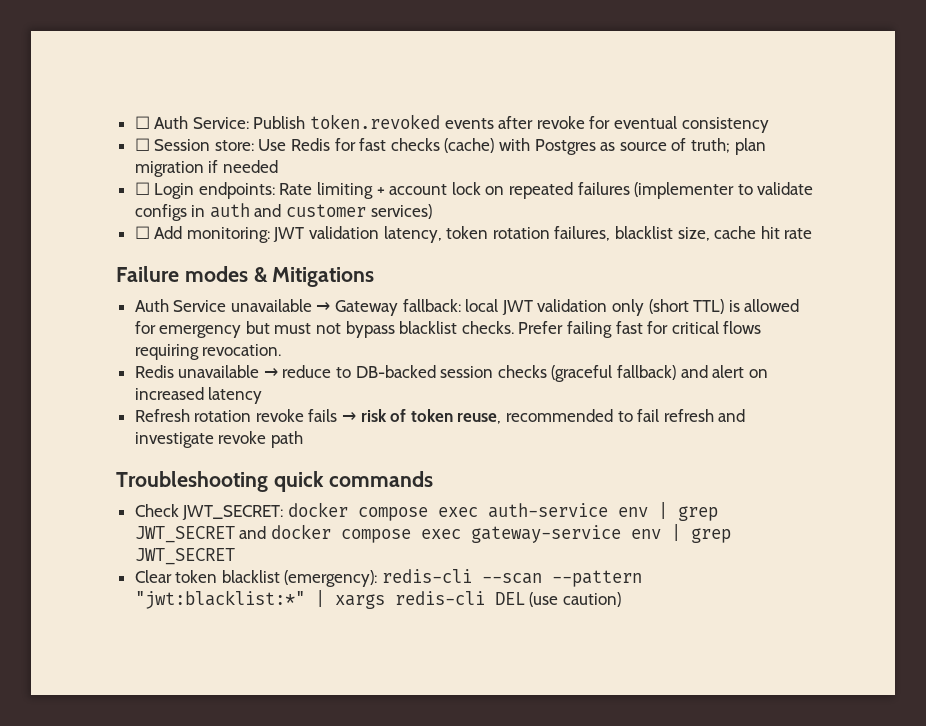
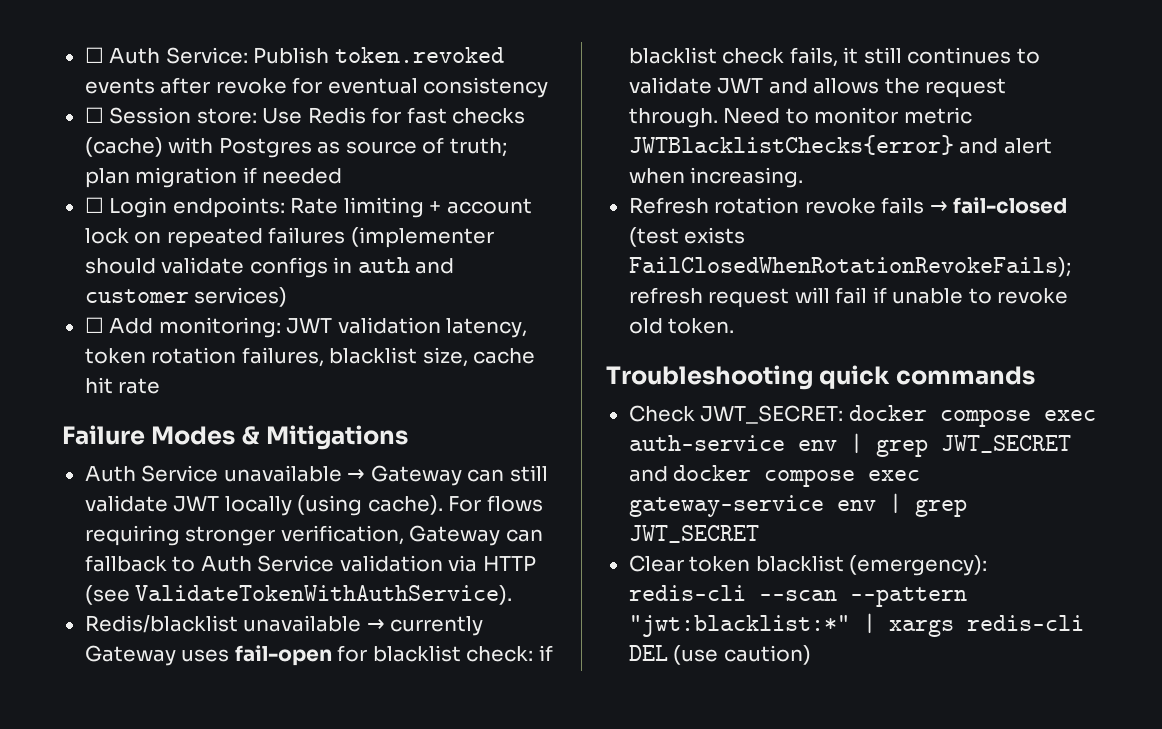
[737,184,753,195] to -> [84,258,156,274] should
[184,266,248,282] modes -> [151,426,236,445] Modes
[402,299,800,316] [134,321,762,338] [134,344,282,360] [134,365,768,382] [134,387,263,404] fallback: local JWT validation only (short TTL) is allowed for emergency but must not bypass blacklist checks. Prefer failing fast for critical flows requiring revocation. // Redis unavailable → reduce to DB-backed session checks (graceful fallback) and alert on increased latency -> [467,465,548,482] [84,495,543,516] [84,525,543,546] [84,555,536,572] [84,585,513,605] [84,615,484,636] [84,645,553,666] [628,47,1040,67] [628,77,1007,98] [628,107,972,128] [628,135,1052,155] [628,167,804,188] can still validate JWT locally (using cache). For flows requiring stronger verification, Gateway can fallback to Auth Service validation via HTTP (see ValidateTokenWithAuthService). // Redis/blacklist unavailable → currently Gateway uses fail-open for blacklist check: if blacklist check fails, it still continues to validate JWT and allows the request through. Need to monitor metric JWTBlacklistChecks{error} and alert when increasing.
[360,409,746,424] [134,431,303,448] risk of token reuse, recommended to fail refresh and investigate revoke path -> [953,197,1068,214] [628,227,746,247] [628,257,1071,277] [628,287,1069,308] [628,318,735,334] fail-closed (test exists FailClosedWhenRotationRevokeFails); refresh request will fail if unable to revoke old token.

